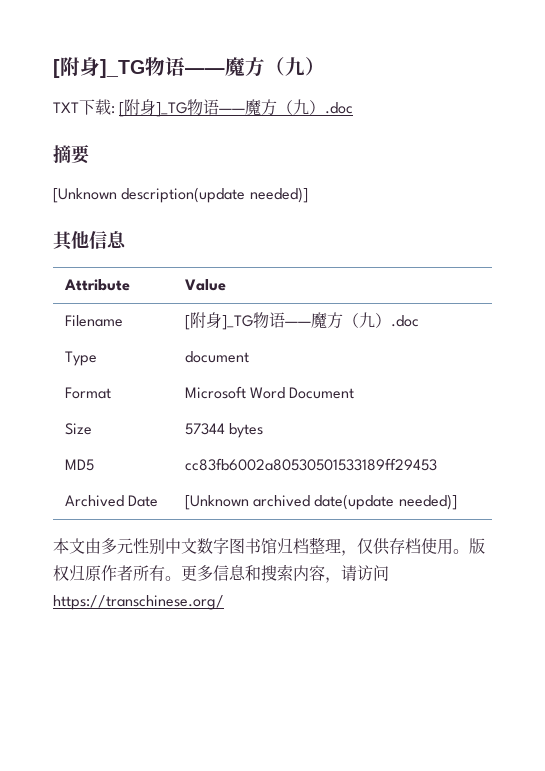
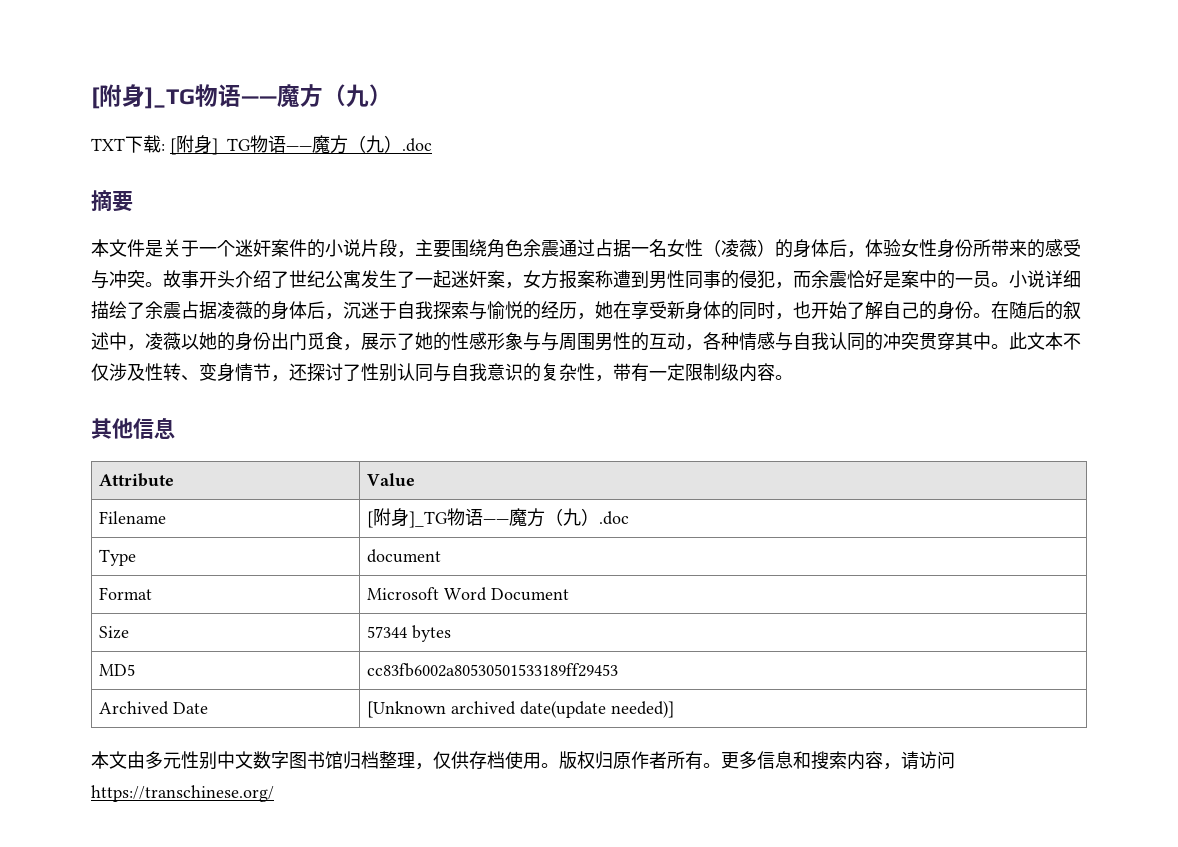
[53,187,308,203] [Unknown description(update needed)] -> [91,239,1081,258] [91,270,1081,289] [91,301,1081,320] [91,332,1081,351] [91,363,793,382] 本文件是关于一个迷奸案件的小说片段，主要围绕角色余震通过占据一名女性（凌薇）的身体后，体验女性身份所带来的感受与冲突。故事开头介绍了世纪公寓发生了一起迷奸案，女方报案称遭到男性同事的侵犯，而余震恰好是案中的一员。小说详细描绘了余震占据凌薇的身体后，沉迷于自我探索与愉悦的经历，她在享受新身体的同时，也开始了解自己的身份。在随后的叙述中，凌薇以她的身份出门觅食，展示了她的性感形象与与周围男性的互动，各种情感与自我认同的冲突贯穿其中。此文本不仅涉及性转、变身情节，还探讨了性别认同与自我意识的复杂性，带有一定限制级内容。

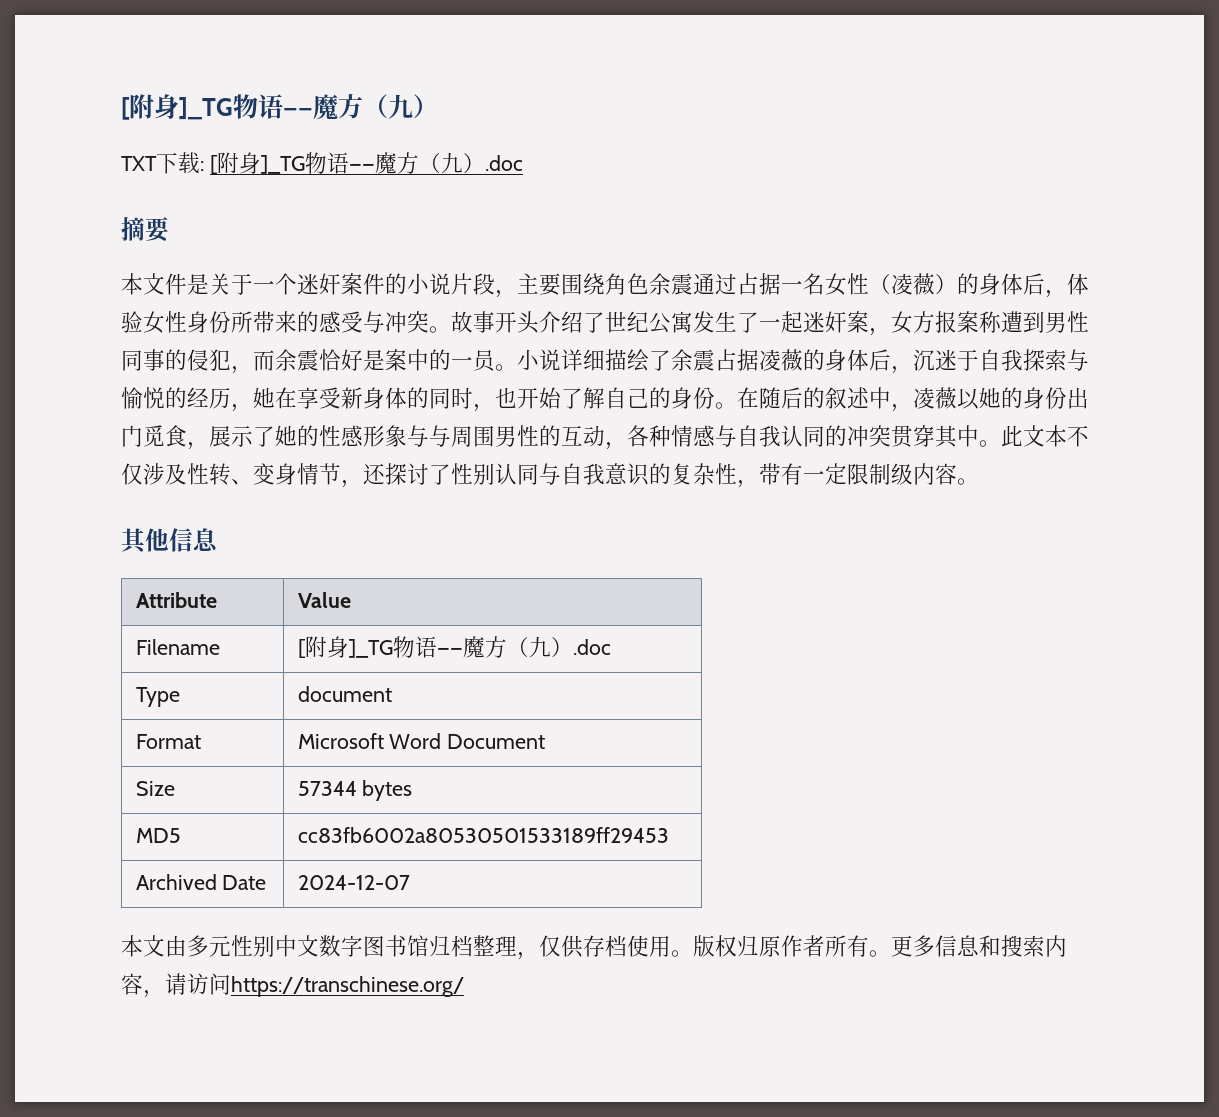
[366,701,674,718] [Unknown archived date(update needed)] -> [297,875,410,890] 2024-12-07

